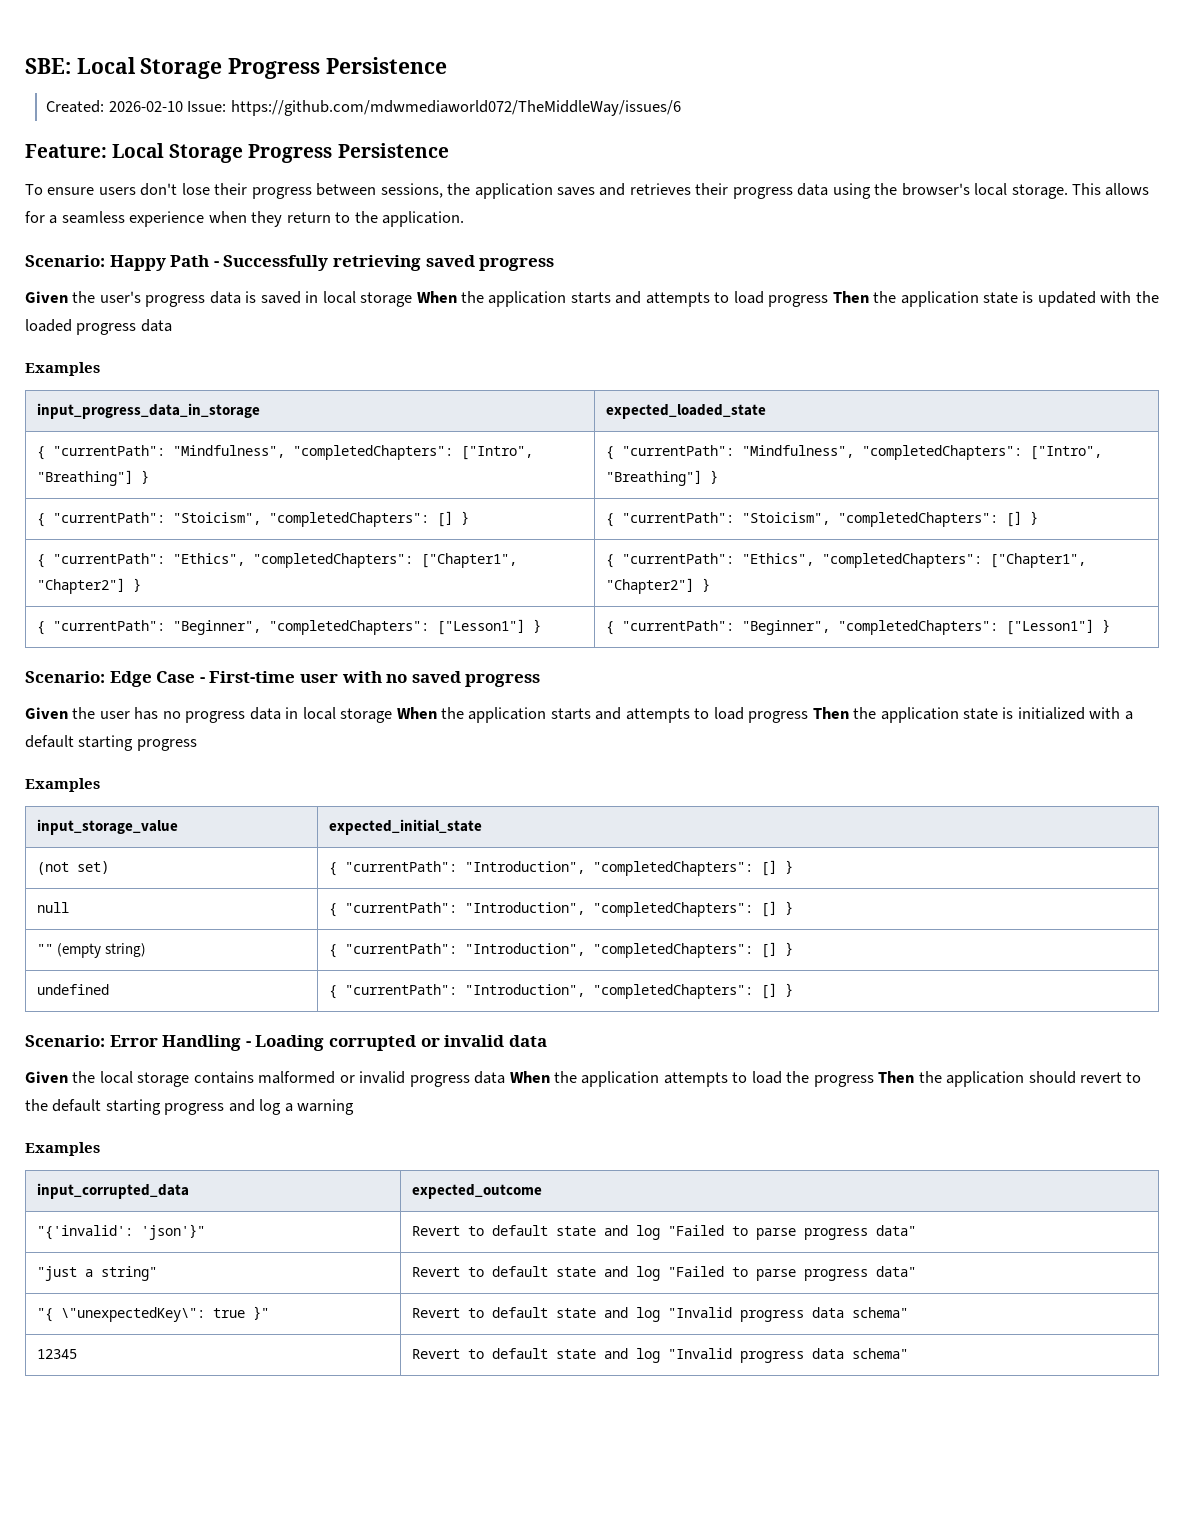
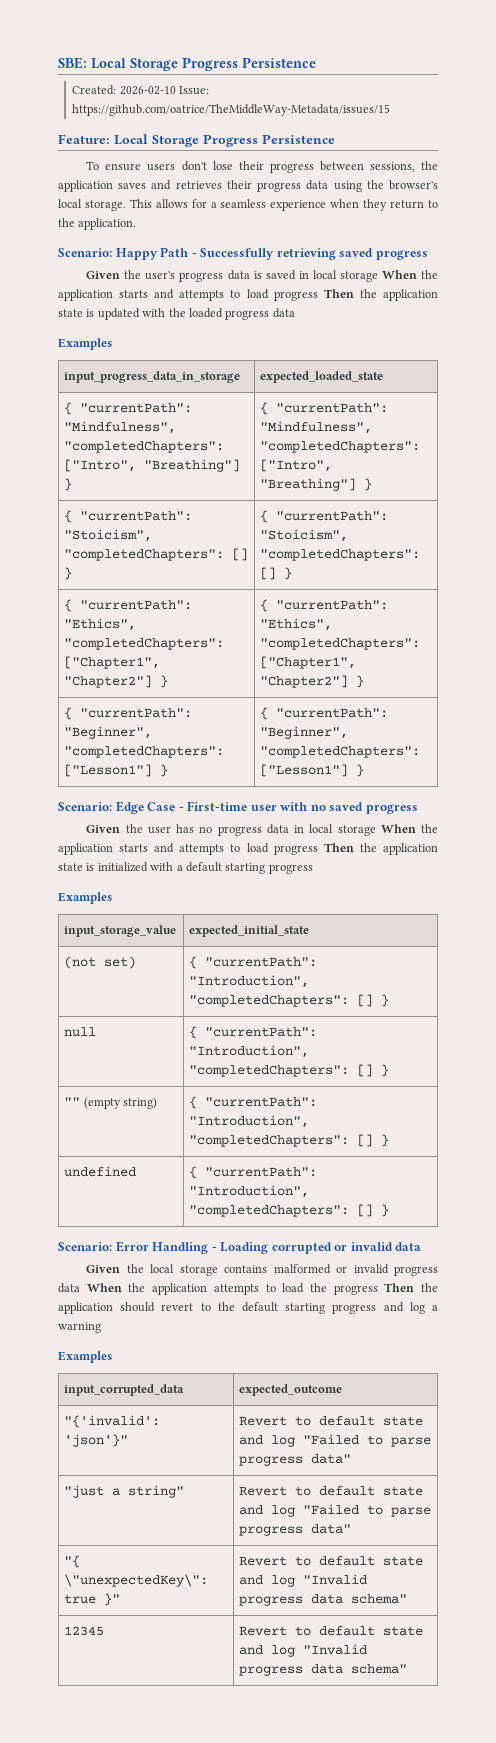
[230,100,681,116] https://github.com/mdwmediaworld072/TheMiddleWay/issues/6 -> [72,104,391,116] https://github.com/oatrice/TheMiddleWay-Metadata/issues/15

